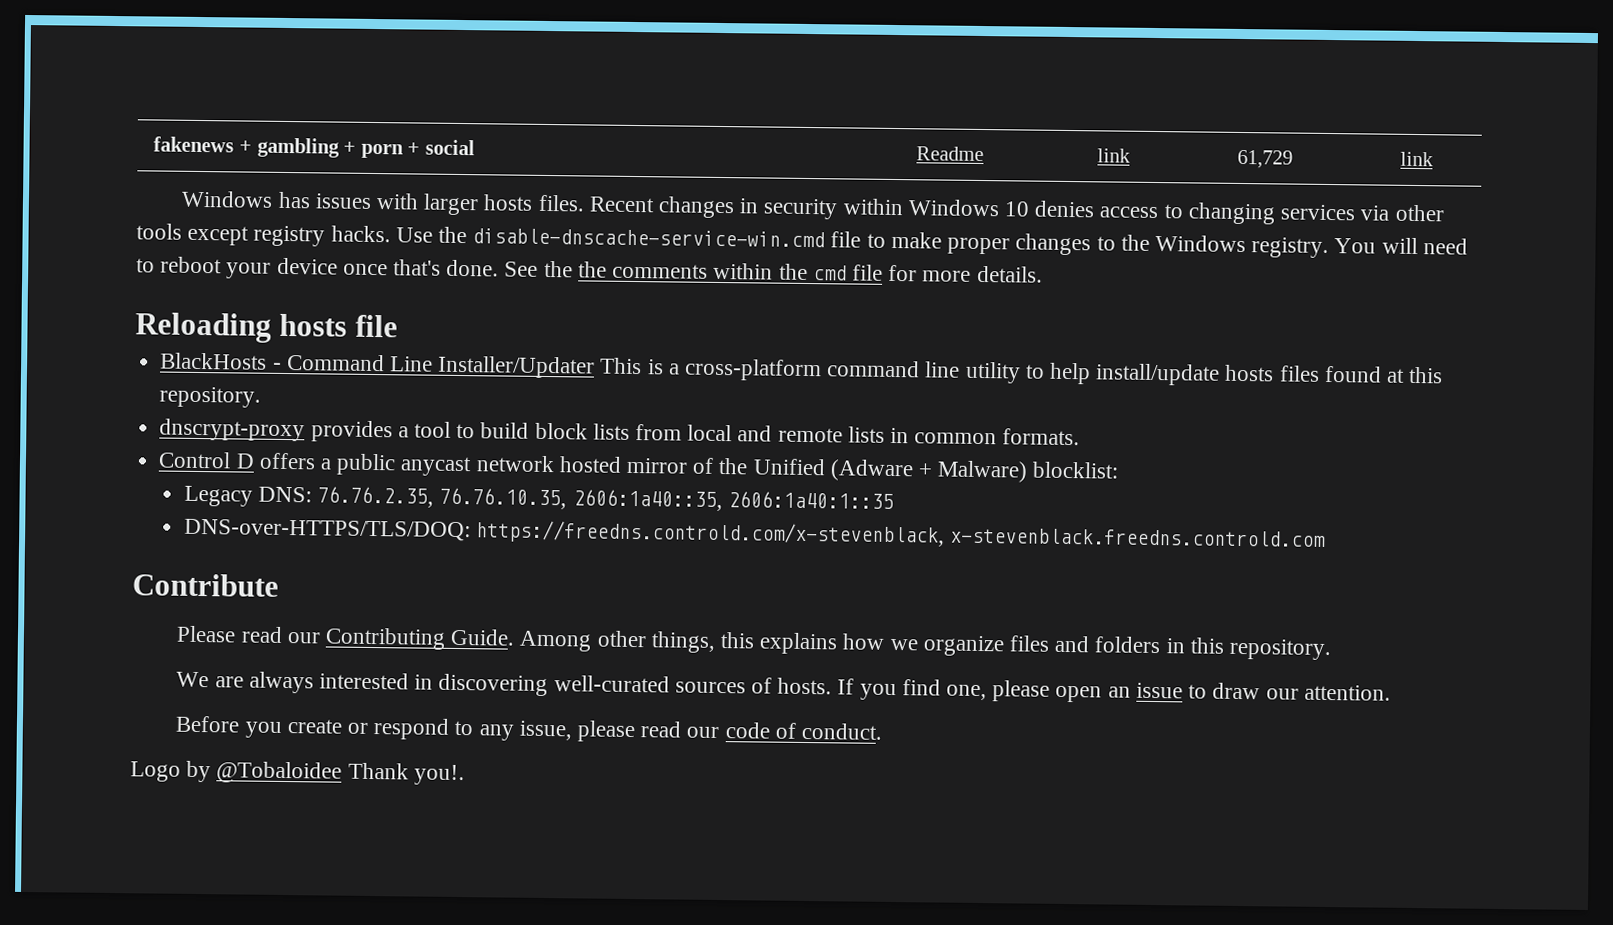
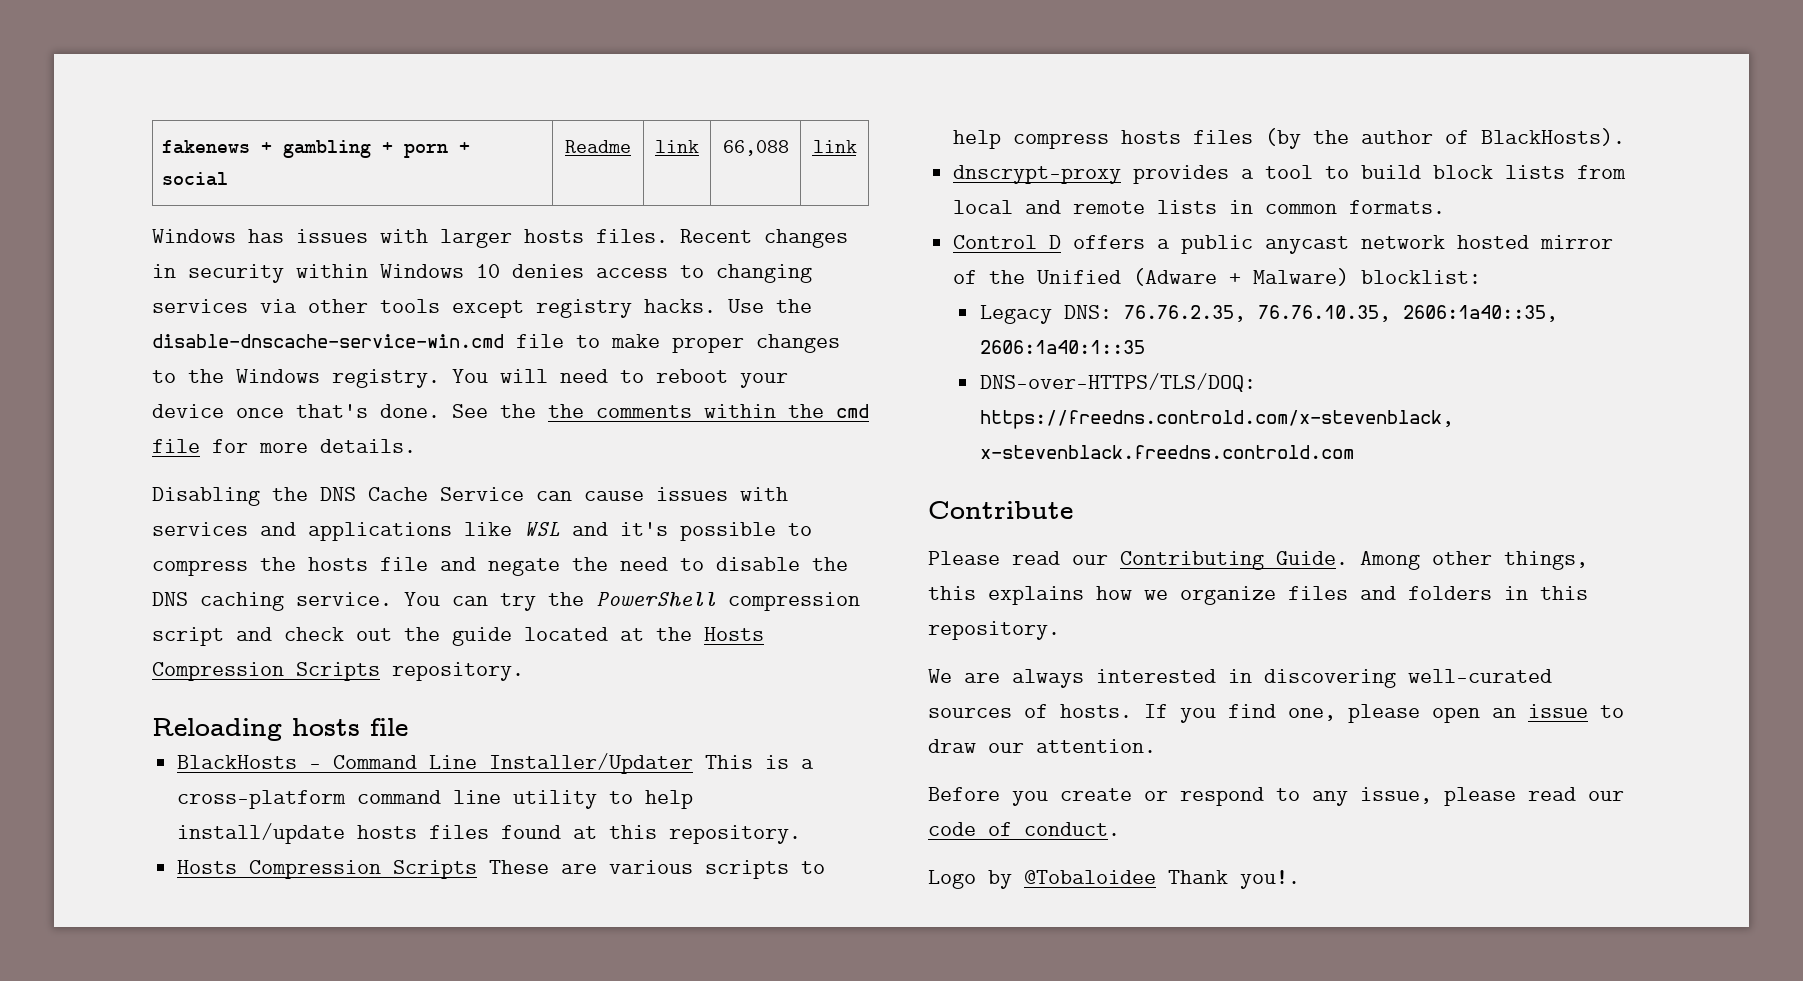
[1237,149,1293,169] 61,729 -> [722,140,789,156] 66,088
(1043, 274) none -> [152,487,788,506] [152,522,812,541] [152,557,848,576] [152,592,860,611] [152,627,764,646] [152,662,524,681] // Disabling the DNS Cache Service can cause issues with services and applications like WSL and it's possible to compress the hosts file and negate the need to disable the DNS caching service. You can try the PowerShell compression script and check out the guide located at the Hosts Compression Scripts repository.
(262, 397) none -> [177,860,826,879] [953,128,1626,149] // Hosts Compression Scripts These are various scripts to help compress hosts files (by the author of BlackHosts).

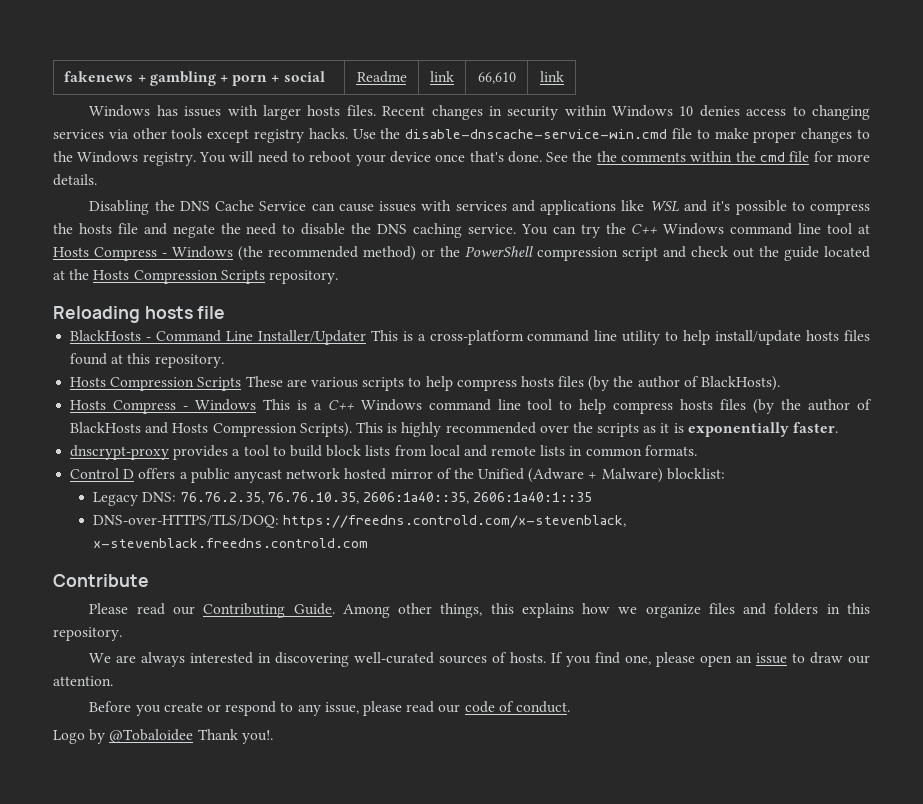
[722,140,789,156] 66,088 -> [477,72,516,84] 66,610
(584, 599) none -> [631,223,870,235] [53,246,460,261] C++ Windows command line tool at Hosts Compress - Windows (the recommended method) or the
(1626, 137) none -> [70,399,872,414] [70,422,839,437] // Hosts Compress - Windows This is a C++ Windows command line tool to help compress hosts files (by the author of BlackHosts and Hosts Compression Scripts). This is highly recommended over the scripts as it is exponentially faster.

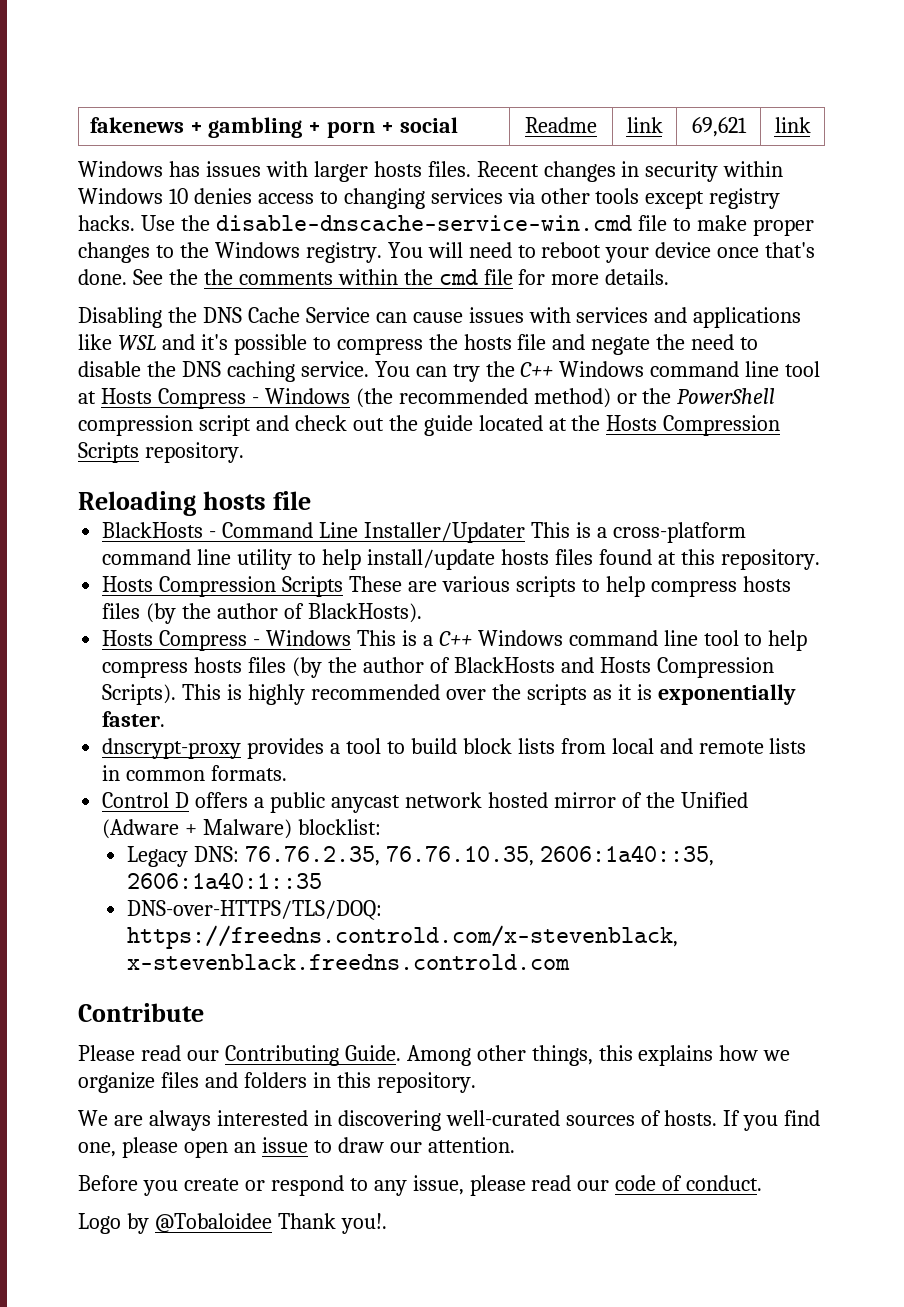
[477,72,516,84] 66,610 -> [691,117,747,137] 69,621

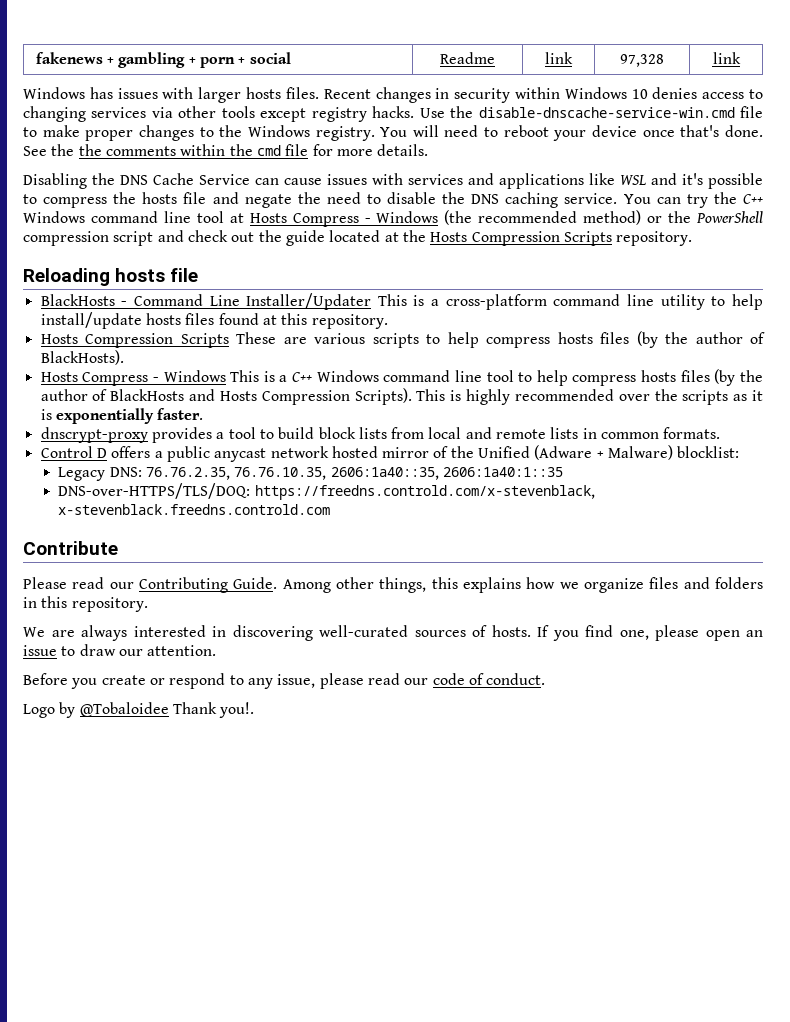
[691,117,747,137] 69,621 -> [620,54,664,67] 97,328

